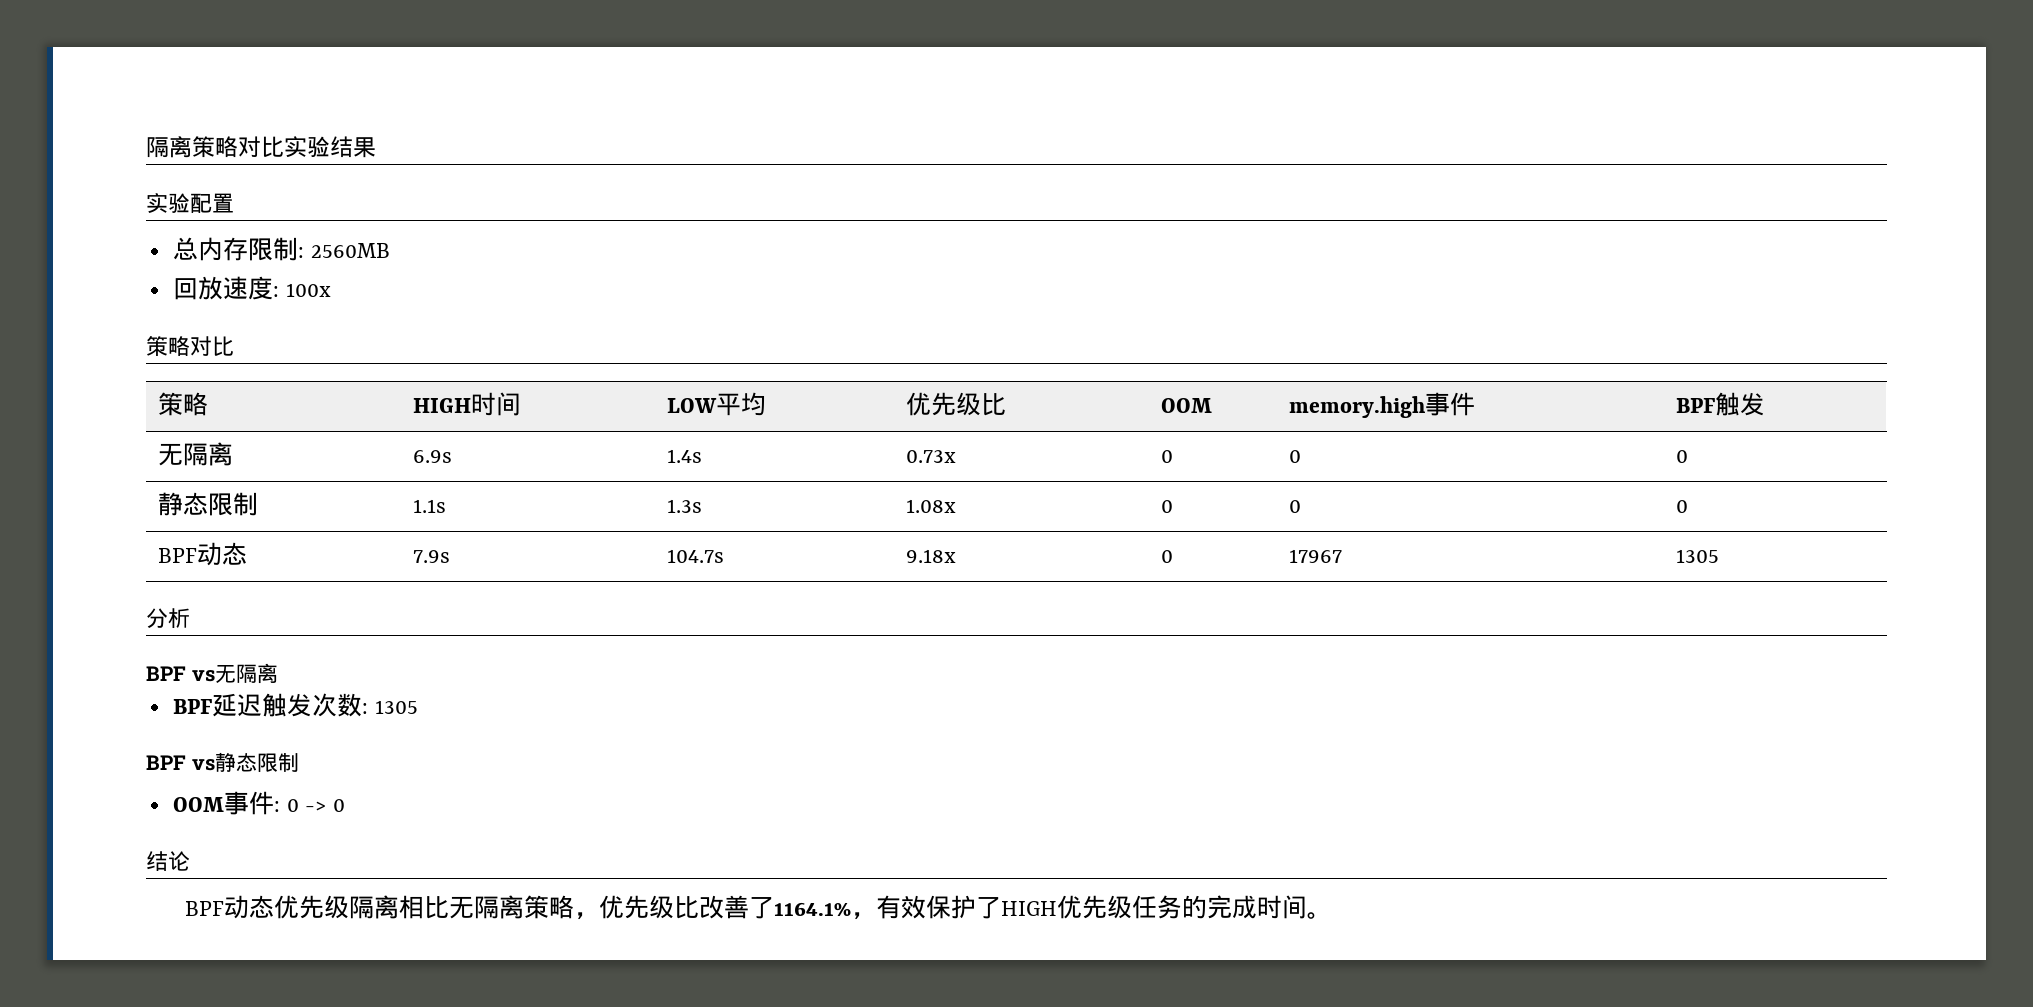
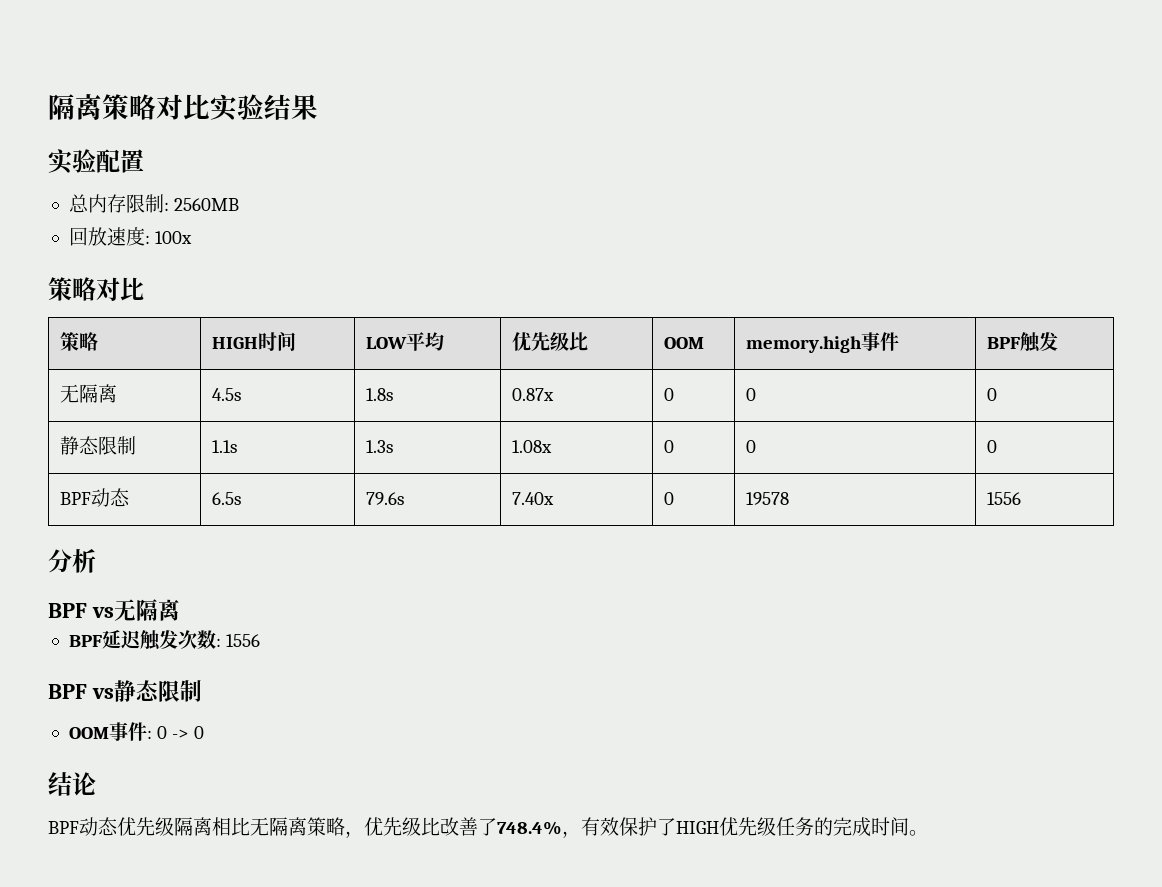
[412,450,452,463] [666,449,702,463] [905,450,956,463] 6.9s | 1.4s | 0.73x -> [211,388,241,401] [365,388,393,401] [511,388,554,401] 4.5s | 1.8s | 0.87x
[412,550,450,563] [666,549,724,563] [905,549,956,563] [1160,550,1173,563] [1288,549,1342,563] [1675,549,1719,563] 7.9s | 104.7s | 9.18x | 0 | 17967 | 1305 -> [211,492,241,505] [365,492,404,505] [511,492,554,505] [663,492,674,505] [745,492,789,505] [986,492,1021,505] 6.5s | 79.6s | 7.40x | 0 | 19578 | 1556
[374,700,418,714] 1305 -> [226,634,261,647] 1556
[774,902,852,916] 1164.1% -> [497,821,562,835] 748.4%

